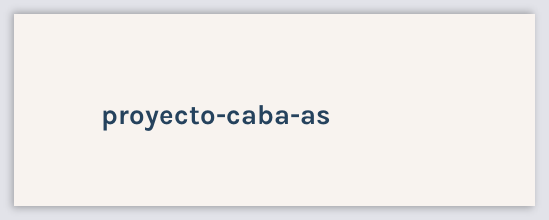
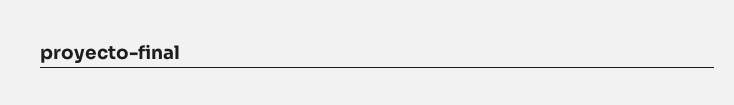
[101,105,331,131] proyecto-caba-as -> [40,44,180,64] proyecto-final

